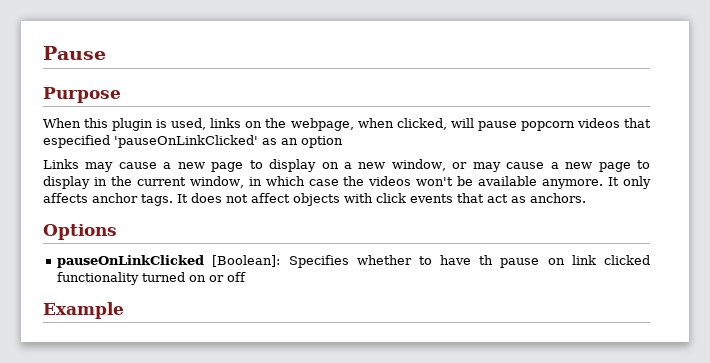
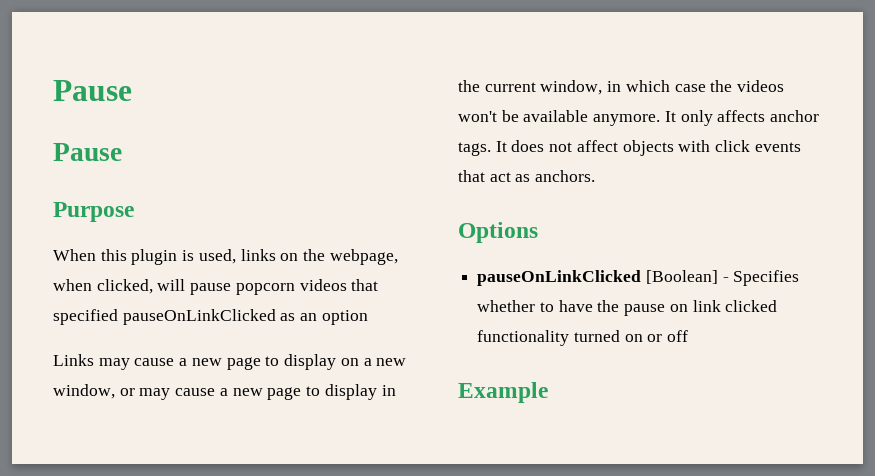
[43,46,106,60] Pause -> [53,80,132,101] [53,143,122,161] Pause // Pause
[43,135,258,148] especified 'pauseOnLinkClicked' -> [53,309,276,325] specified pauseOnLinkClicked
[212,255,281,267] [Boolean]: -> [645,270,729,284] [Boolean] -
[479,255,494,265] th -> [597,300,620,312] the

